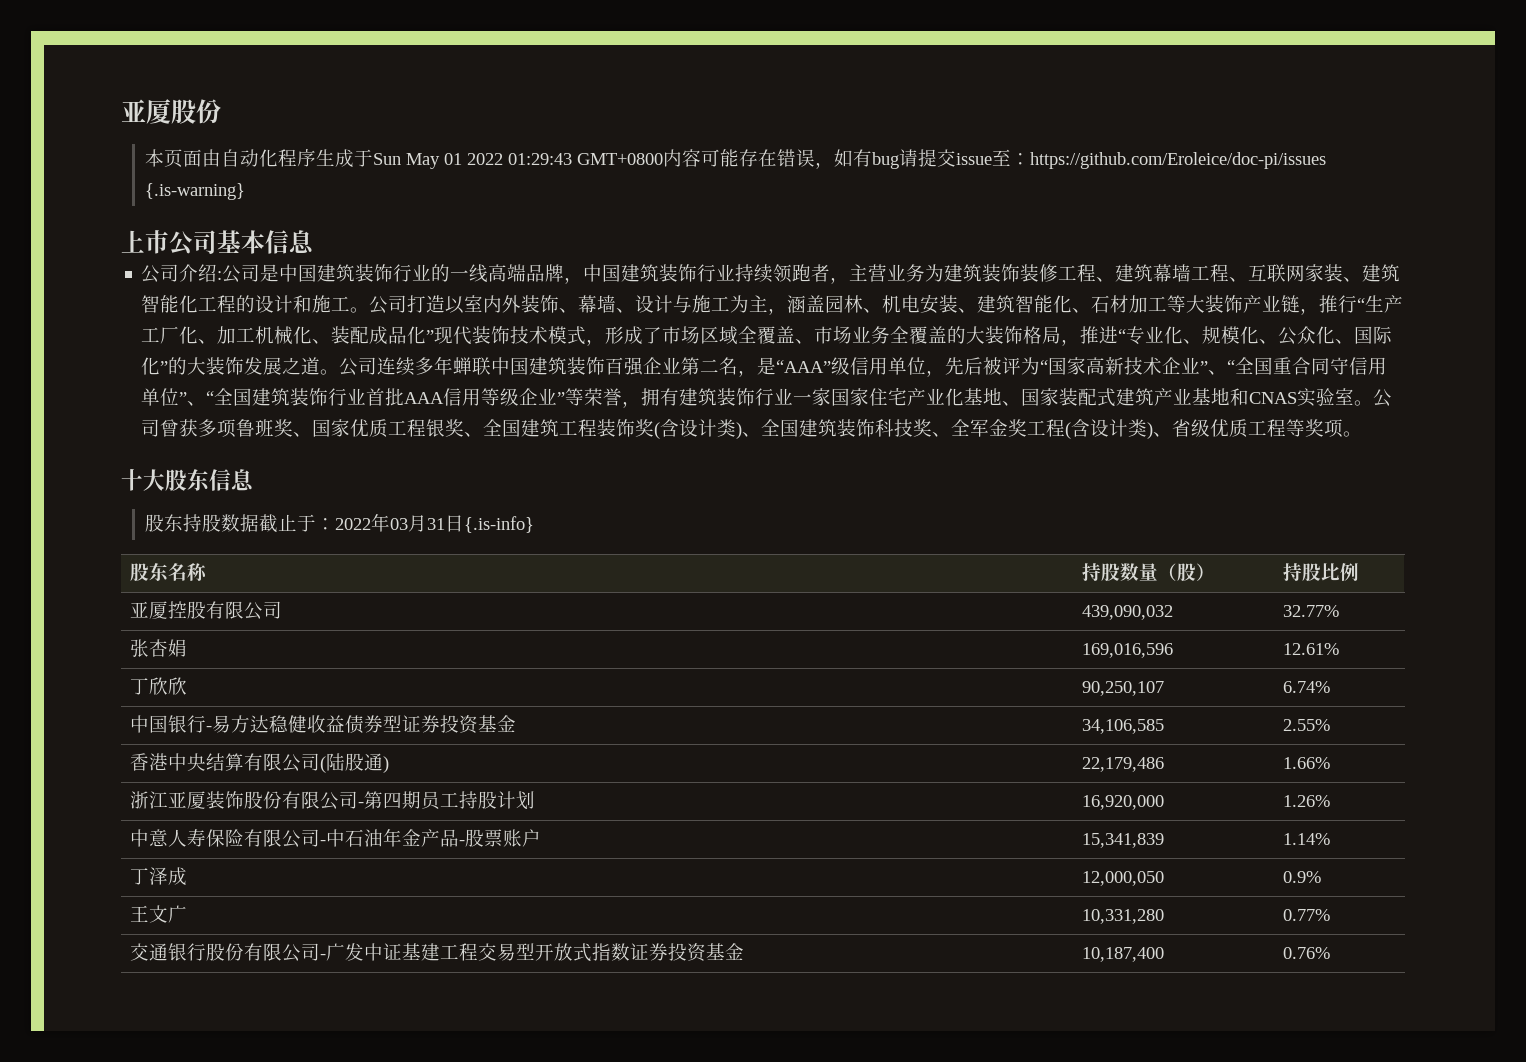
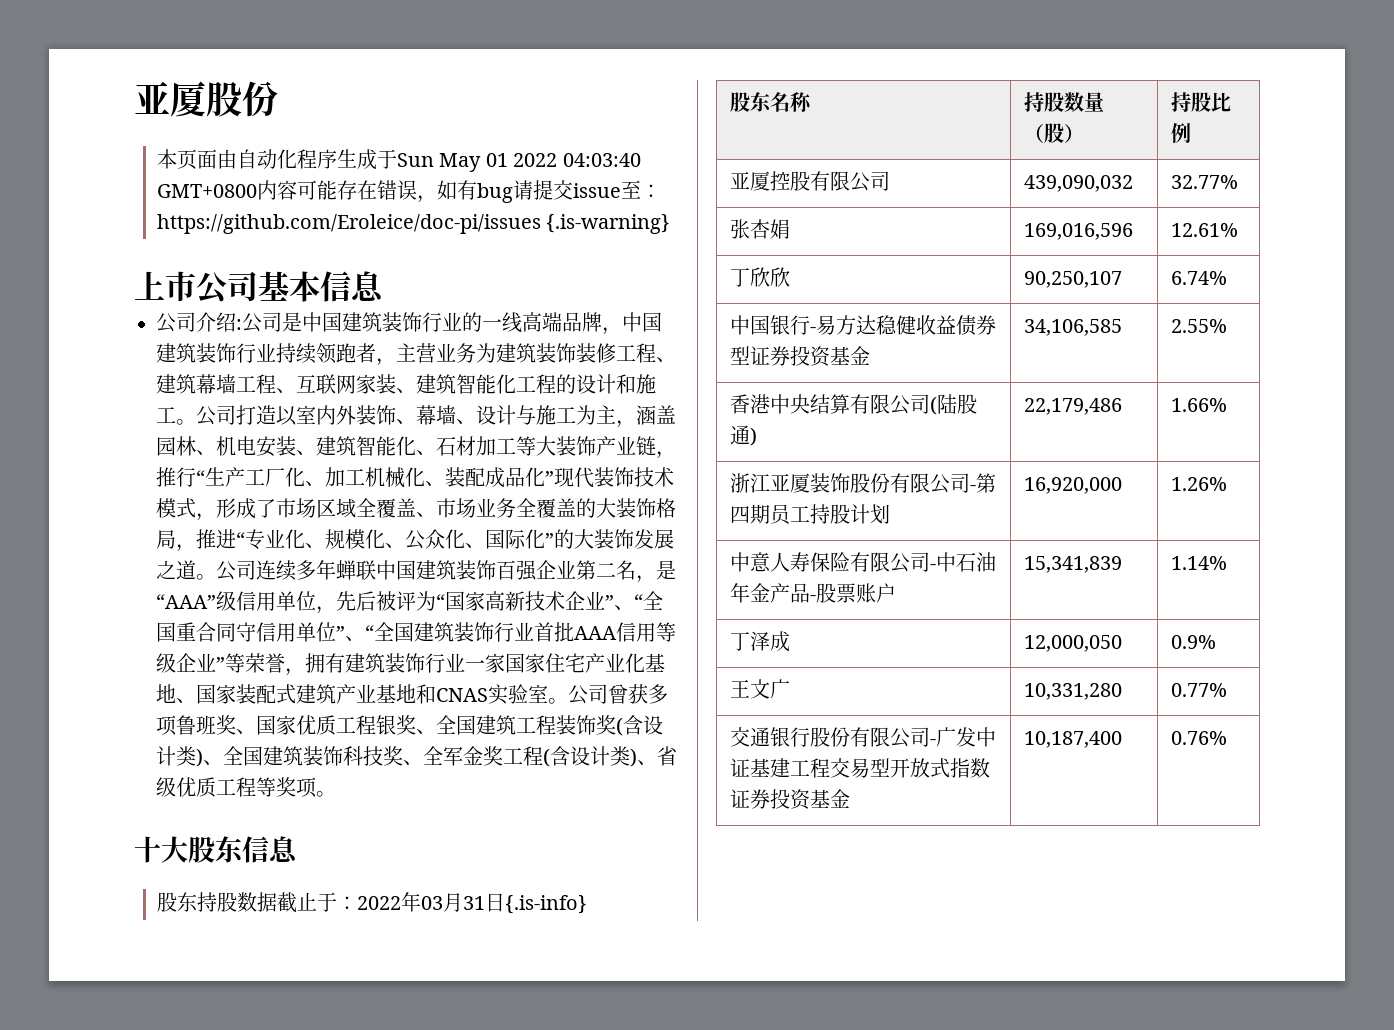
[507,153,572,165] 01:29:43 -> [562,153,641,167] 04:03:40

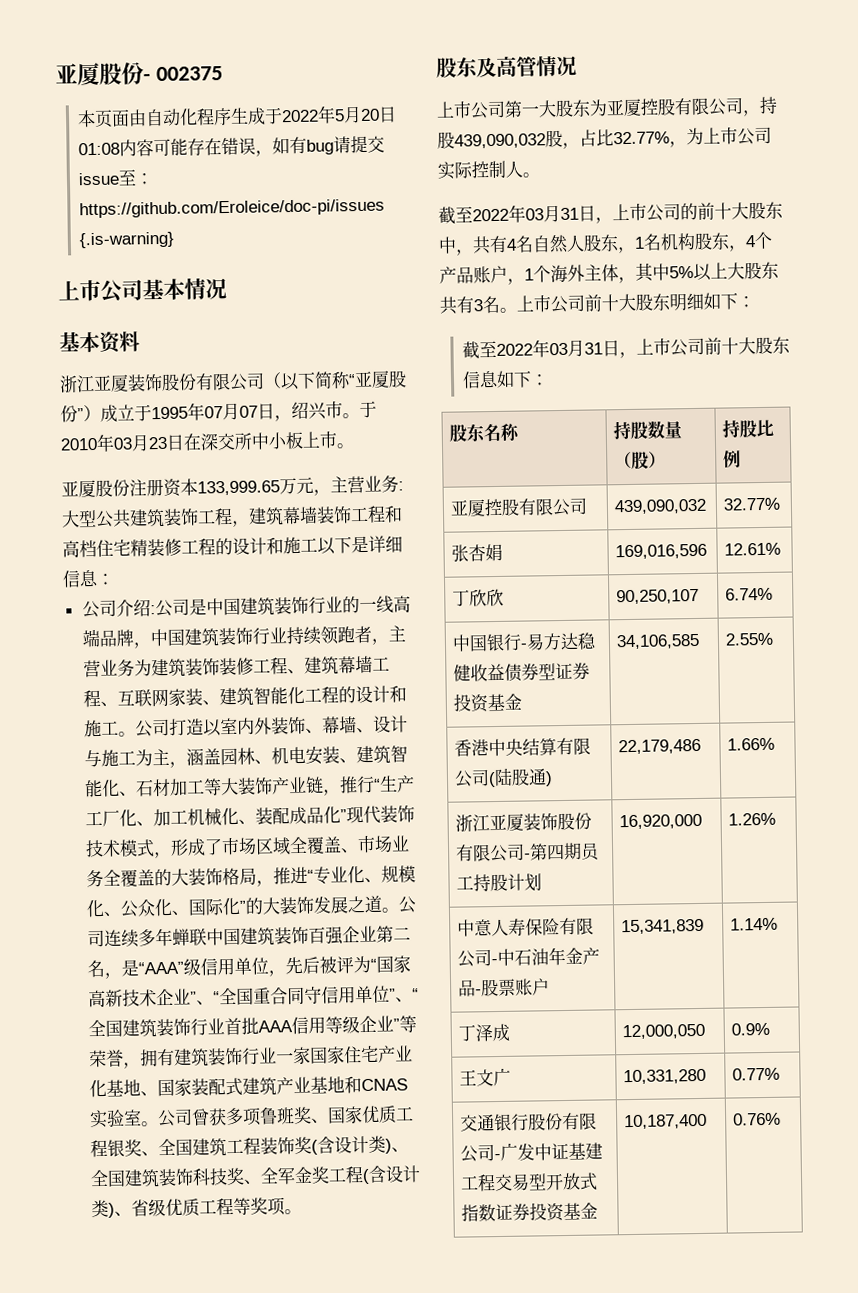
[134,81,278,117] 亚厦股份 -> [55,62,223,86] 亚厦股份- 002375
[397,153,641,172] [157,184,258,198] Sun May 01 2022 04:03:40 GMT+0800 -> [280,105,397,124] [77,142,120,156] 2022年5月20日01:08
[320,271,384,302] 信息 -> [184,277,227,300] [59,331,140,354] [59,370,407,394] [60,400,377,423] [60,431,355,452] [61,475,404,498] [61,505,403,528] [62,535,403,558] [62,569,115,588] 情况 // 基本资料 // 浙江亚厦装饰股份有限公司（以下简称“亚厦股份”）成立于1995年07月07日，绍兴市。于2010年03月23日在深交所中小板上市。 // 亚厦股份注册资本133,999.65万元，主营业务:大型公共建筑装饰工程，建筑幕墙装饰工程和高档住宅精装修工程的设计和施工以下是详细信息：
[134,836,298,863] [157,892,588,914] 十大股东信息 // 股东持股数据截止于：2022年03月31日{.is-info} -> [436,55,577,78] [436,96,778,120] [437,126,772,149] [437,160,540,180] [438,201,783,225] [438,231,773,256] [439,261,779,285] [439,292,755,315] [461,336,790,360] [461,370,549,389] 股东及高管情况 // 上市公司第一大股东为亚厦控股有限公司，持股439,090,032股，占比32.77%，为上市公司实际控制人。 // 截至2022年03月31日，上市公司的前十大股东中，共有4名自然人股东，1名机构股东，4个产品账户，1个海外主体，其中5%以上大股东共有3名。上市公司前十大股东明细如下： // 截至2022年03月31日，上市公司前十大股东信息如下：

